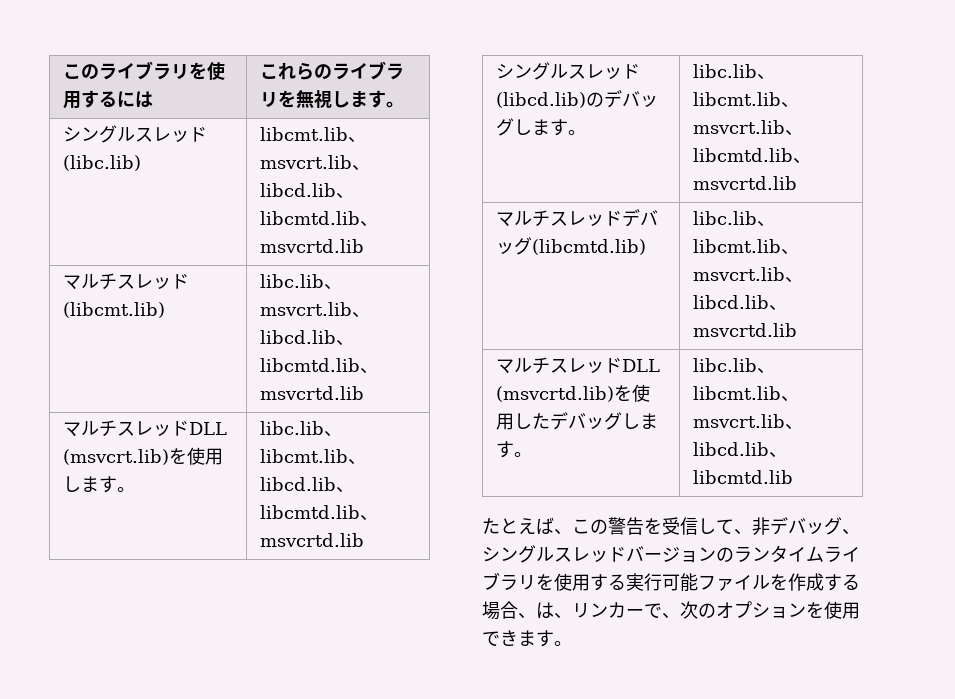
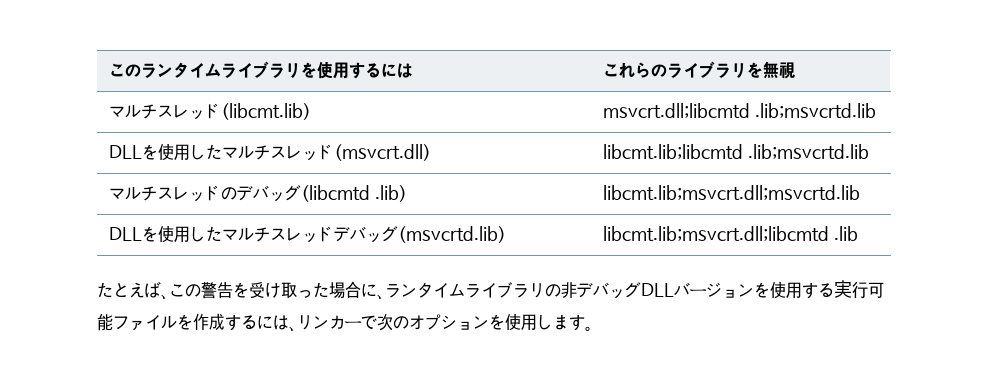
(117, 71) none -> [157,62,238,79] ンタイムラ
[331,90,404,108] [62,125,207,143] [62,155,141,171] [259,127,366,143] [259,155,370,171] [259,183,354,199] [259,211,378,227] [259,239,364,253] します。 // シングルスレッド(libc.lib) | libcmt.lib、msvcrt.lib、libcd.lib、libcmtd.lib、msvcrtd.lib -> (796, 70) none
[259,274,342,290] [259,302,370,318] [259,330,354,346] [259,358,378,374] [259,386,364,400] [62,420,227,437] [62,447,223,465] [62,476,135,493] [259,421,342,437] [259,449,366,465] [259,477,354,493] [259,505,378,521] [259,533,364,547] [495,62,640,80] [495,90,658,108] [495,118,586,136] [692,64,775,80] [692,92,799,108] [692,120,803,136] [692,148,811,164] [692,176,797,190] libc.lib、msvcrt.lib、libcd.lib、libcmtd.lib、msvcrtd.lib // マルチスレッドDLL (msvcrt.lib)を使用します。 | libc.lib、libcmt.lib、libcd.lib、libcmtd.lib、msvcrtd.lib // シングルスレッド(libcd.lib)のデバッグします。 | libc.lib、libcmt.lib、msvcrt.lib、libcmtd.lib、msvcrtd.lib // -> [603,103,877,119] [109,144,432,161] [603,144,870,160] [109,185,408,202] [603,185,861,201] [109,226,223,243] msvcrt.dll;libcmtd .lib;msvcrtd.lib // DLLを使用したマルチスレッド(msvcrt.dll) | libcmt.lib;libcmtd .lib;msvcrtd.lib // マルチスレッドのデバッグ(libcmtd .lib) | libcmt.lib;msvcrt.dll;msvcrtd.lib // DLLを使用した
[531,239,646,255] [692,211,775,227] [692,239,799,255] [692,267,803,283] [692,295,787,311] [692,323,797,337] [495,357,660,374] [495,384,650,402] [495,412,658,430] [495,441,532,458] [692,358,775,374] [692,386,799,402] [692,414,803,430] [692,442,787,458] [692,470,793,484] (libcmtd.lib) | libc.lib、libcmt.lib、msvcrt.lib、libcd.lib、msvcrtd.lib // マルチスレッドDLL (msvcrtd.lib)を使用したデバッグします。 | libc.lib、libcmt.lib、msvcrt.lib、libcd.lib、libcmtd.lib -> [398,226,507,243] [603,226,859,242] (msvcrtd.lib) | libcmt.lib;msvcrt.dll;libcmtd .lib
[680,517,860,535] [482,545,860,563] [482,572,536,591] 信して、非デバッグ、シングルスレッドバージョンのランタイムライブラリ -> [265,281,754,300] け取った場合に、ランタイムライブラリの非デバッグDLLバージョン
[482,601,536,620] 場合、 -> [257,315,273,329] に
[662,613,680,619] 、 -> (377, 322) none
[482,630,518,646] でき -> [537,314,553,330] し

